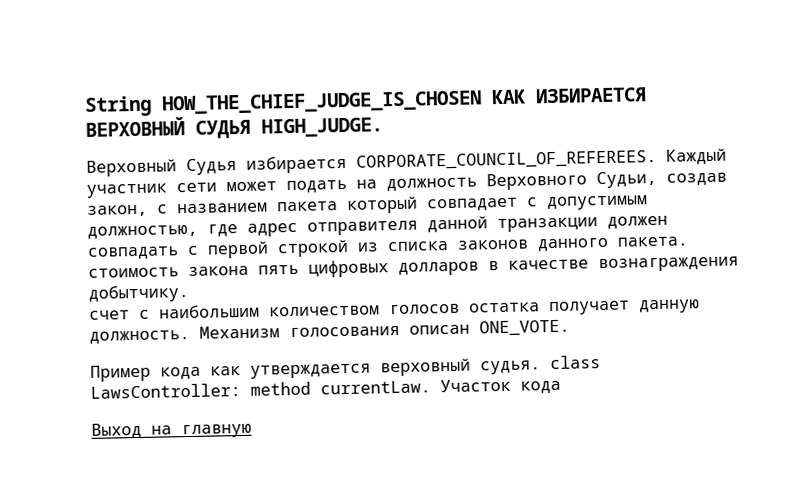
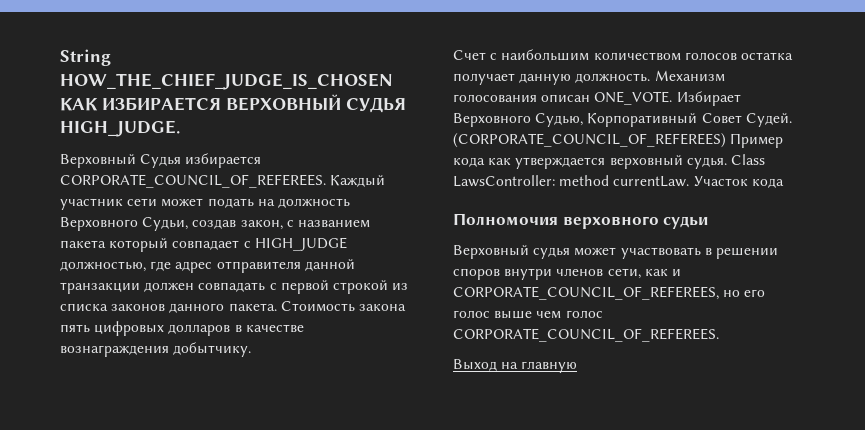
[547,195,648,211] допустимым -> [254,237,347,251] HIGH_JUDGE
[88,267,179,278] стоимость -> [280,301,355,312] Стоимость
[89,310,130,320] счет -> [453,50,486,60] Счет
(570, 328) // -> [676,91,741,106] [453,113,792,127] [453,133,726,148] Избирает Верховного Судью, Корпоративный Совет Судей. (CORPORATE_COUNCIL_OF_REFEREES)
[550,355,601,370] class -> [730,154,765,165] Class
(561, 387) none -> [453,213,709,229] [453,245,778,259] [453,268,681,280] [453,286,766,300] [453,310,603,319] [453,328,719,342] // Полномочия верховного судьи // Верховный судья может участвовать в решении споров внутри членов сети, как и CORPORATE_COUNCIL_OF_REFEREES, но его голос выше чем голос CORPORATE_COUNCIL_OF_REFEREES.

